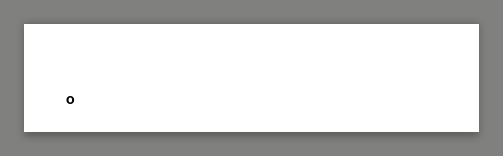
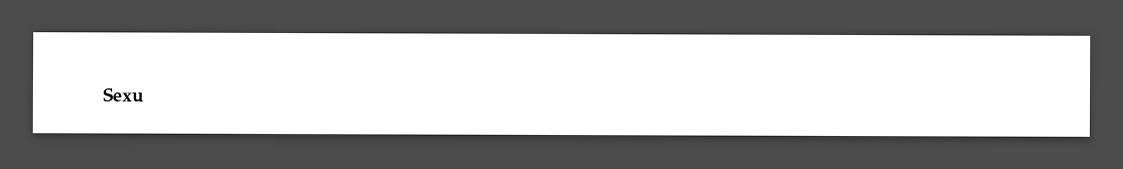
[66,96,75,104] o -> [102,87,144,103] Sexu

